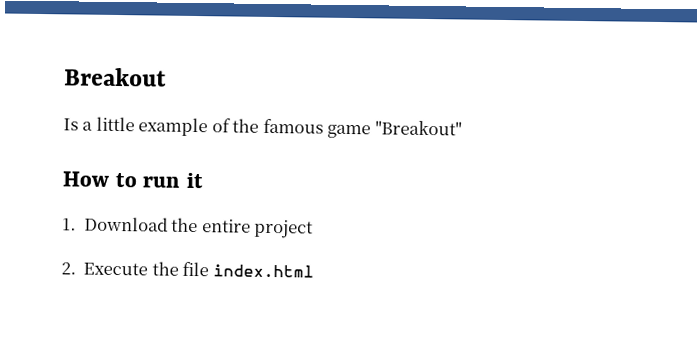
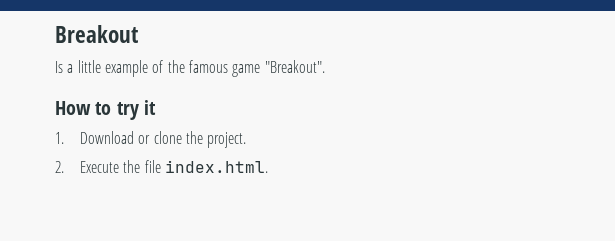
[374,120,462,136] "Breakout" -> [264,60,325,73] "Breakout".
[142,176,181,188] run -> [116,102,139,120] try
[171,217,314,239] the entire project -> [138,131,247,148] or clone the project.
[212,264,314,278] index.html -> [165,160,269,173] index.html.

